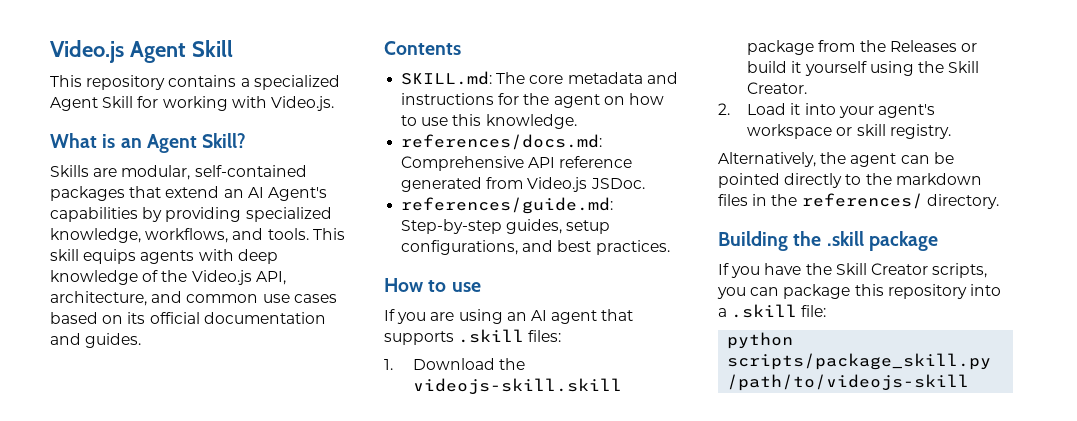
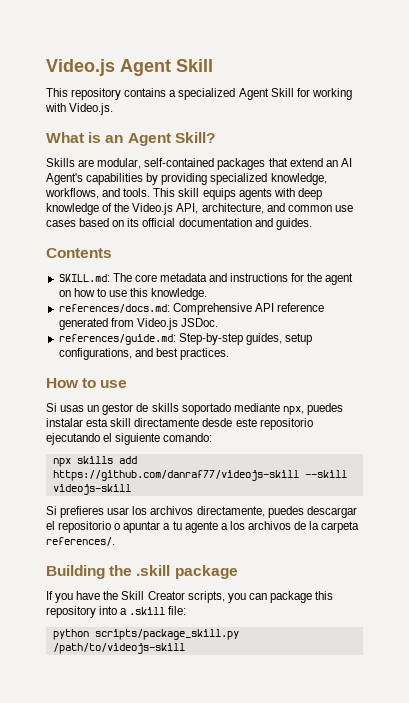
[384,309,634,324] [384,329,562,345] [384,358,526,370] [413,378,623,395] [747,40,977,55] [747,61,980,76] [747,82,808,94] [718,103,935,118] [747,124,951,139] [718,152,954,167] [718,173,982,188] [718,193,999,209] If you are using an AI agent that supports .skill files: // 1. Download the videojs-skill.skill package from the Releases or build it yourself using the Skill Creator. // 2. Load it into your agent's workspace or skill registry. // Alternatively, the agent can be pointed directly to the markdown files in the references/ directory. -> [46,403,343,415] [46,418,313,430] [46,433,213,445] [52,456,137,467] [52,470,347,481] [52,484,131,495] [46,506,357,518] [46,521,360,533] [46,537,115,546] Si usas un gestor de skills soportado mediante npx, puedes instalar esta skill directamente desde este repositorio ejecutando el siguiente comando: // npx skills add https://github.com/danraf77/videojs-skill --skill videojs-skill // Si prefieres usar los archivos directamente, puedes descargar el repositorio o apuntar a tu agente a los archivos de la carpeta references/.

